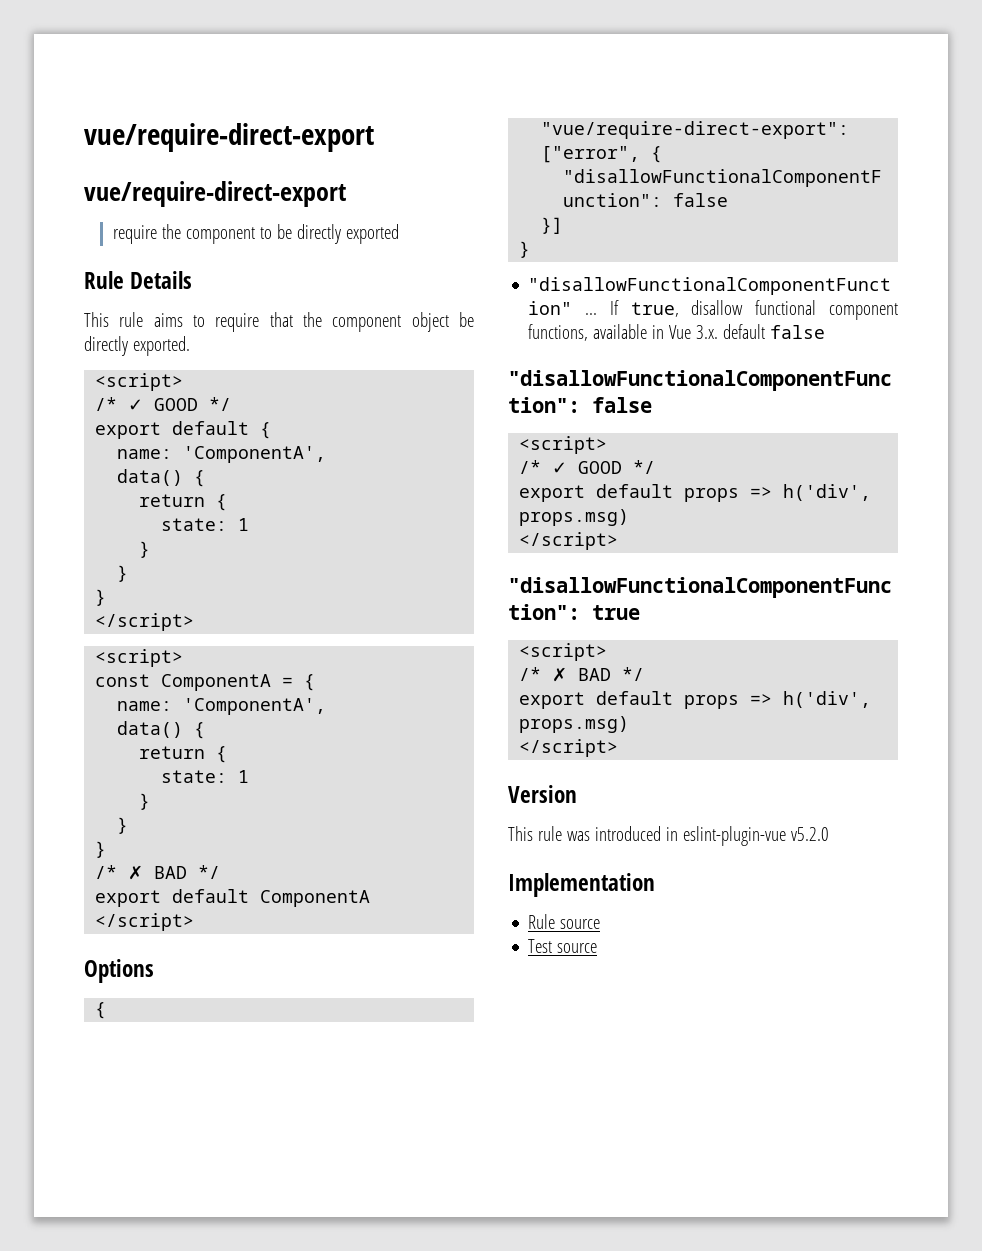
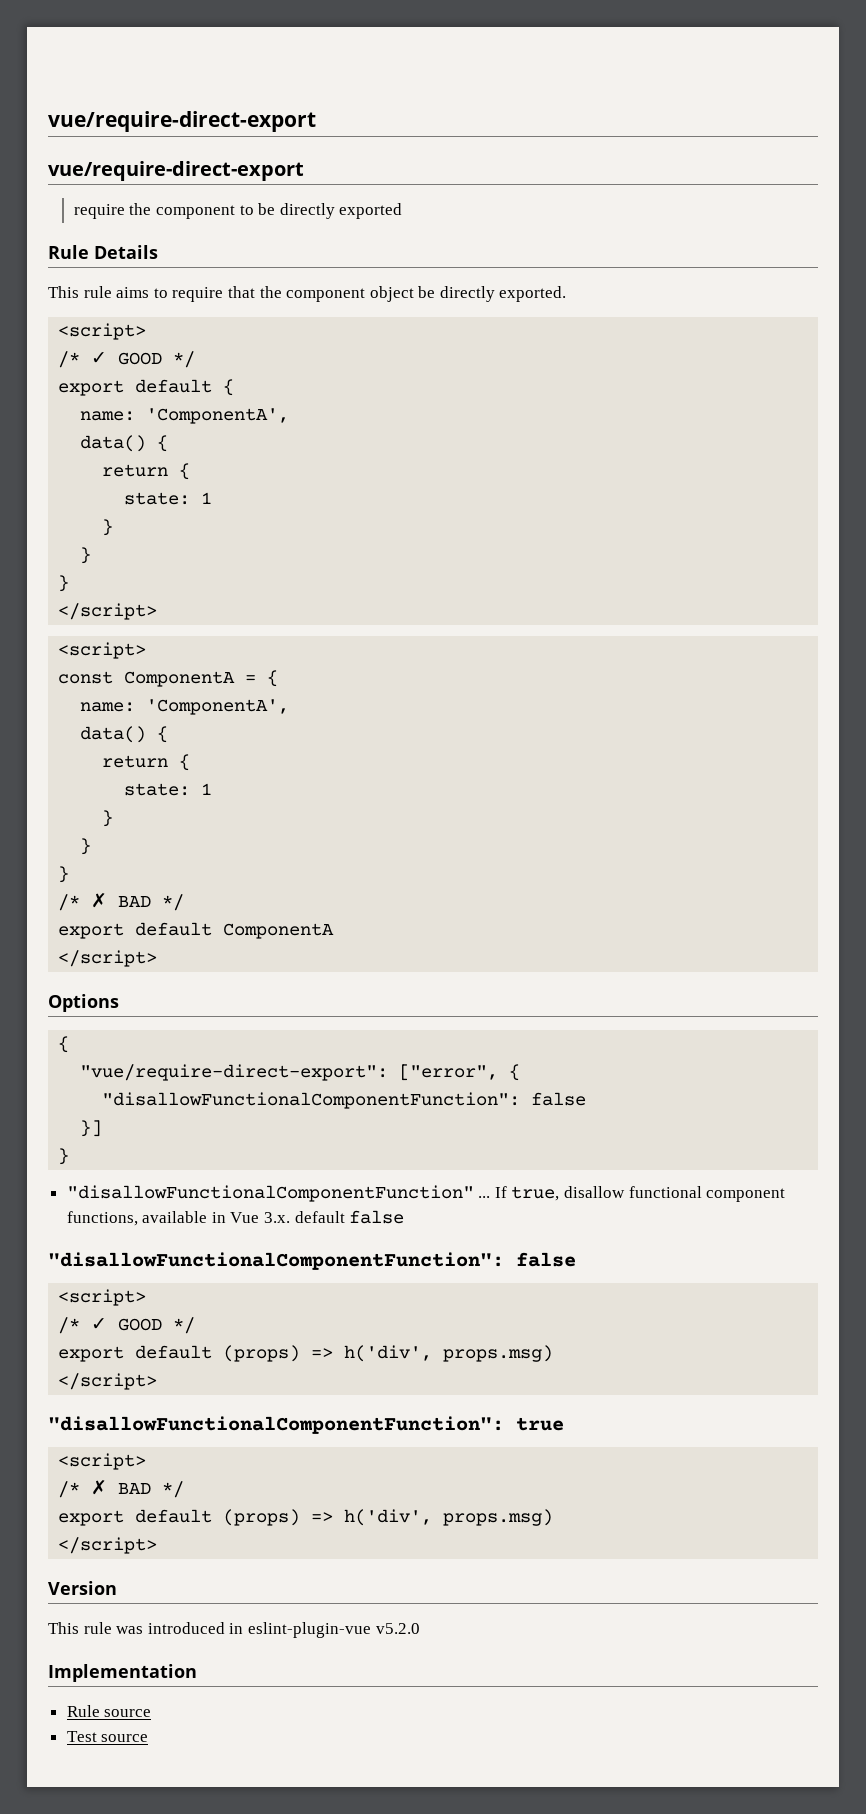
[684,488,740,502] props -> [223,1345,301,1362] (props)
[684,695,740,709] props -> [223,1509,301,1526] (props)

